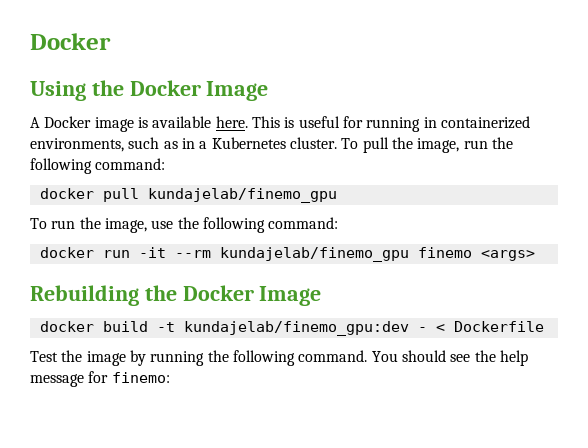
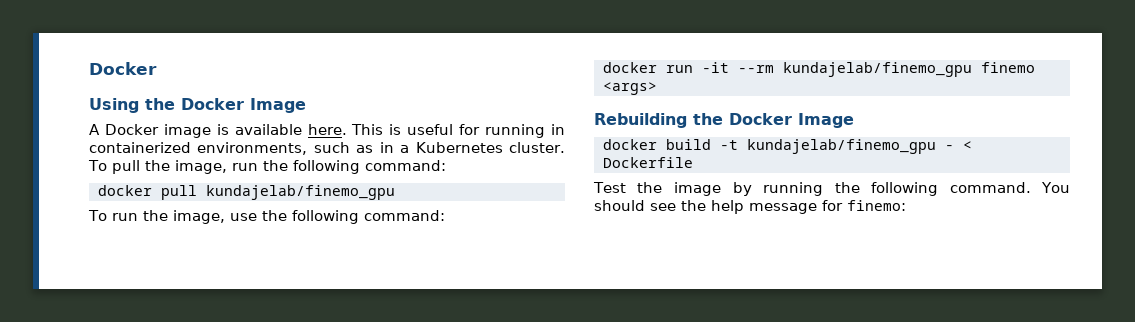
[183,321,409,336] kundajelab/finemo_gpu:dev -> [746,139,936,154] kundajelab/finemo_gpu

